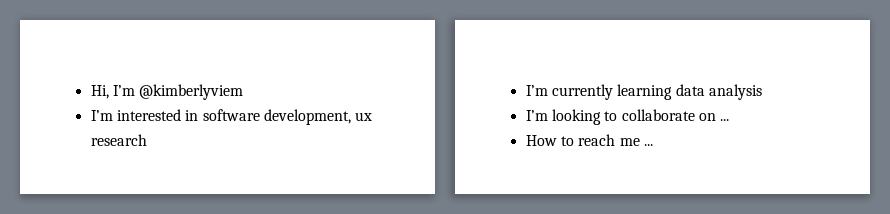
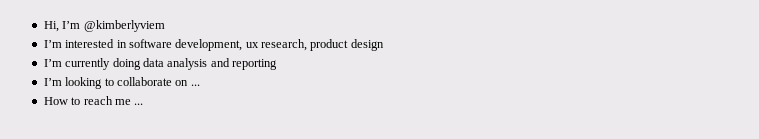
[90,134,147,146] research -> [261,39,384,51] research, product design
[617,84,673,100] learning -> [112,58,141,70] doing
(762, 92) none -> [210,58,277,70] and reporting

